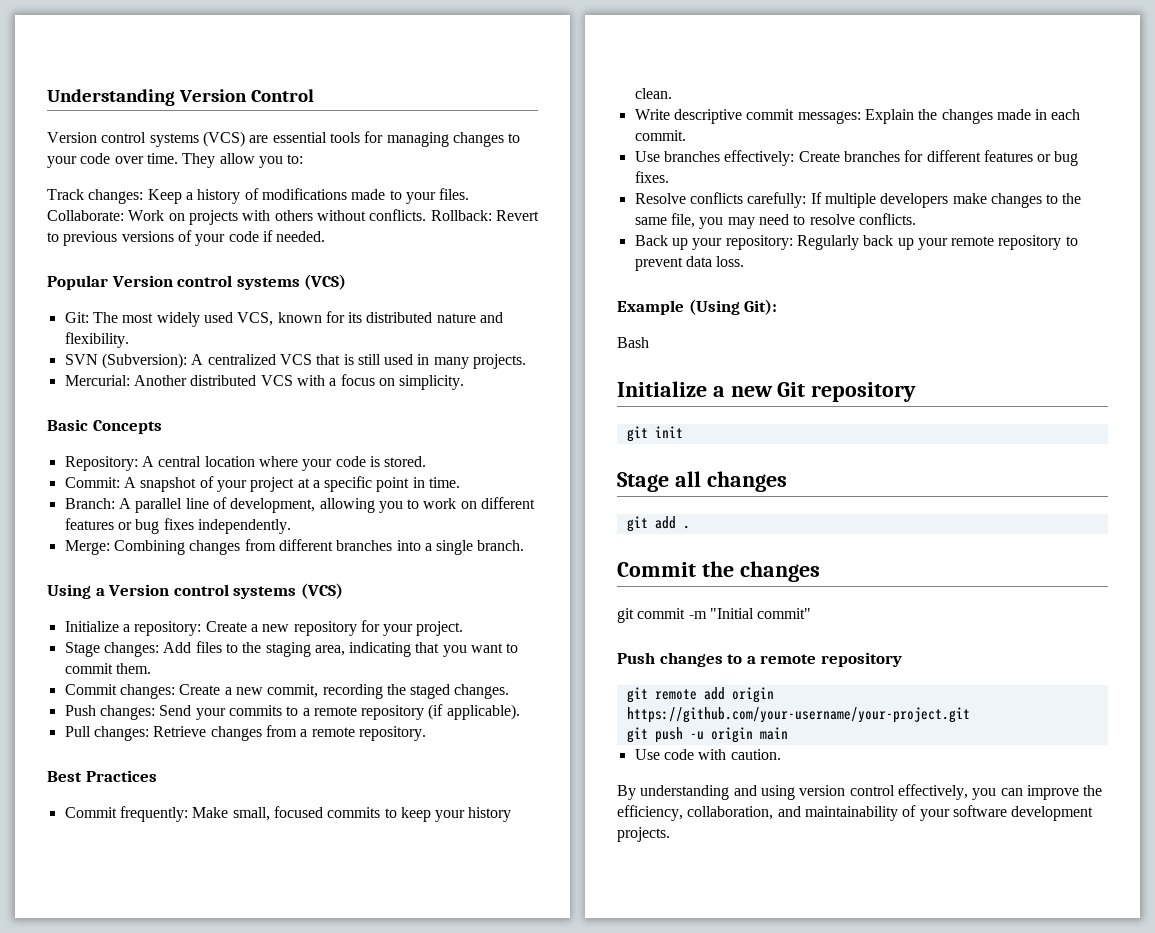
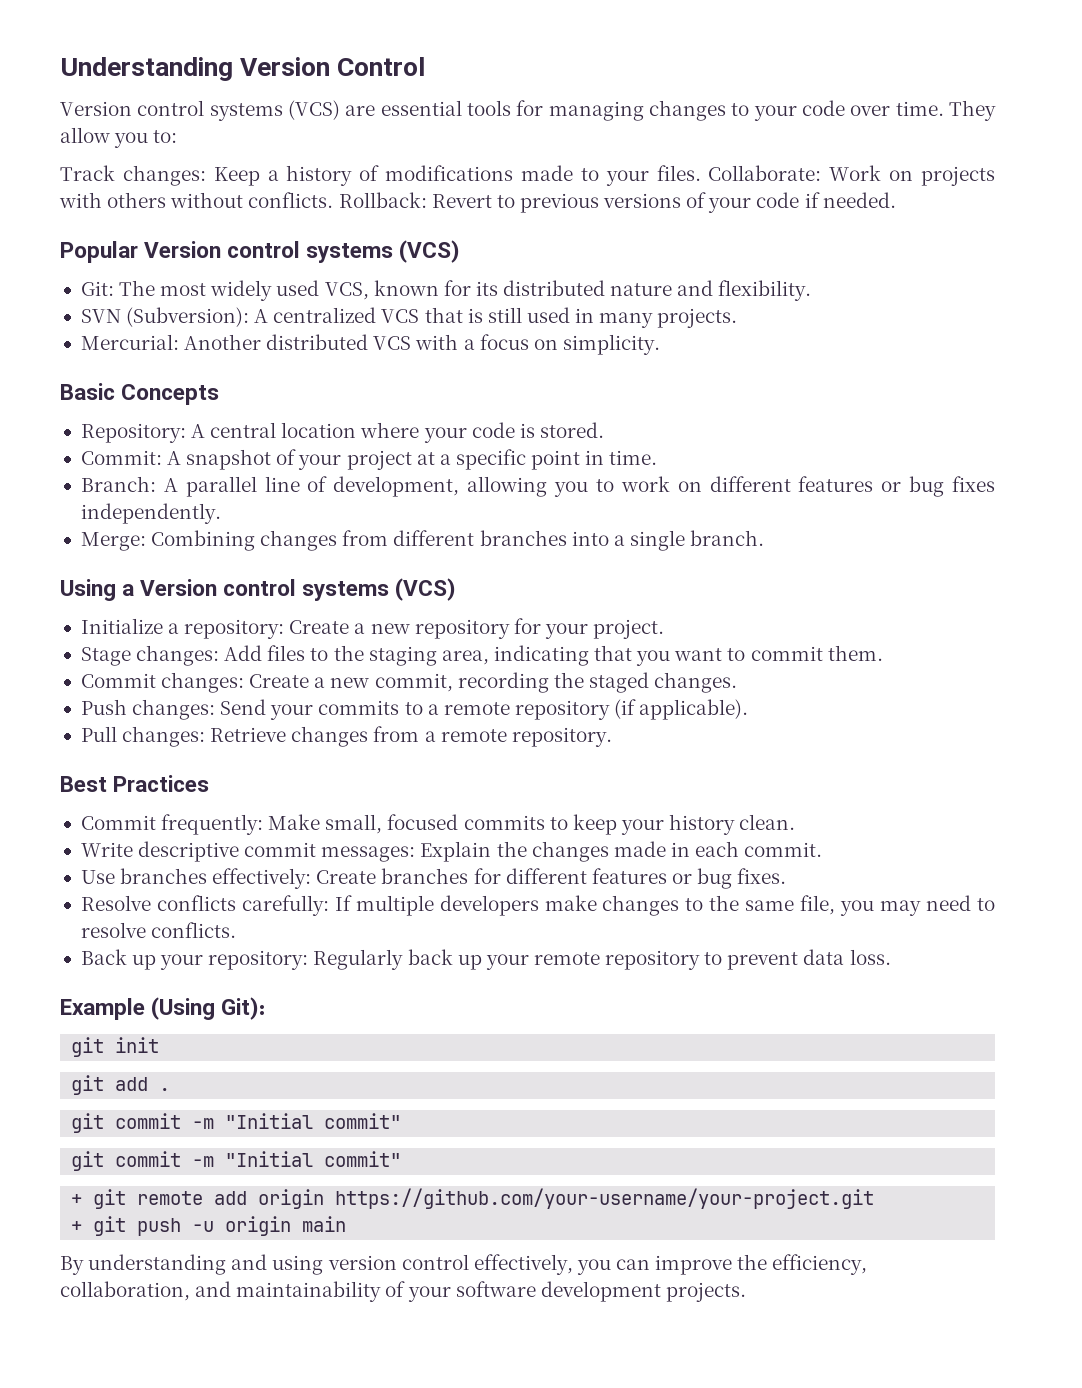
[617,337,649,348] [617,381,917,402] // Bash // Initialize a new Git repository -> (266, 1008) none
[617,471,787,492] // Stage all changes -> (160, 1045) none
[617,561,820,582] [617,608,812,623] [617,652,902,667] // Commit the changes // git commit -m "Initial commit" // Push changes to a remote repository // -> [71,1113,402,1133] [71,1151,402,1171] [71,1194,83,1205] // git commit -m "Initial commit" // git commit -m "Initial commit" // +
(970, 715) none -> [71,1221,83,1232] +
[634,749,781,760] // Use code with caution. -> (347, 1224) none

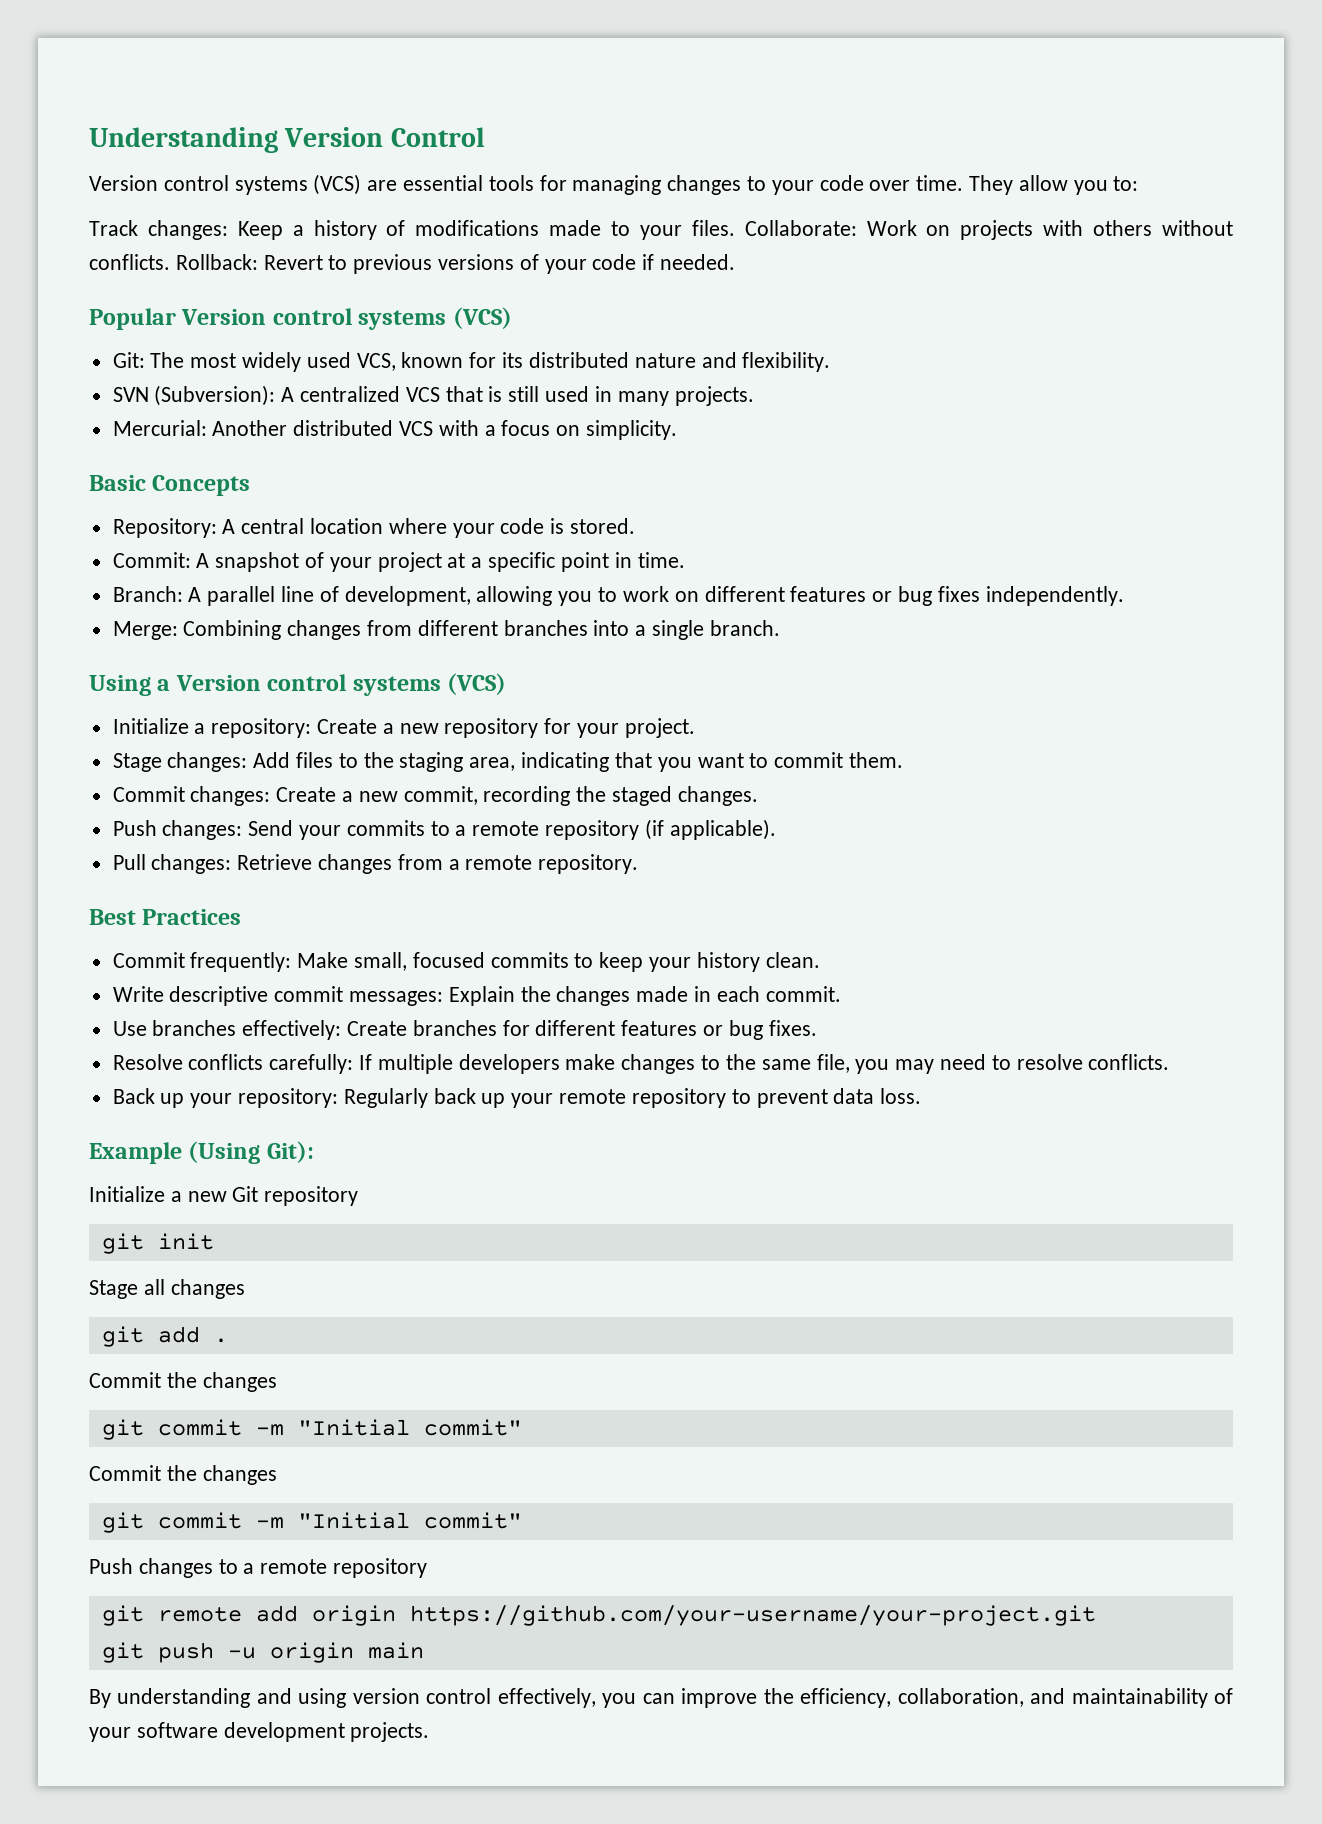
(266, 1008) none -> [89,1186,359,1206] // Initialize a new Git repository
(160, 1045) none -> [89,1279,245,1299] // Stage all changes
[71,1113,402,1133] [71,1151,402,1171] [71,1194,83,1205] // git commit -m "Initial commit" // git commit -m "Initial commit" // + -> [89,1372,277,1392] [101,1419,522,1440] [89,1465,277,1485] [101,1512,522,1533] [89,1558,428,1578] // Commit the changes // git commit -m "Initial commit" // Commit the changes // git commit -m "Initial commit" // Push changes to a remote repository //
[71,1221,83,1232] + -> (1096, 1615) none

